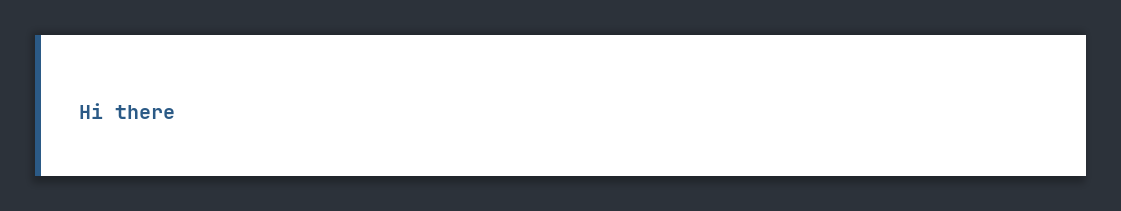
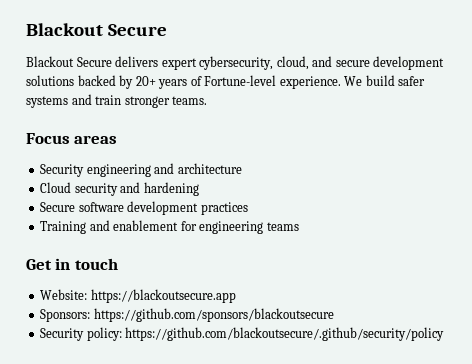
[79,103,175,119] Hi there -> [26,23,167,36] [26,56,445,70] [26,75,426,89] [26,94,208,108] [26,133,118,144] [40,163,242,177] [40,182,199,196] [40,201,248,215] [40,220,299,234] [26,258,118,270] [40,289,236,303] [40,308,334,322] [40,327,445,341] Blackout Secure // Blackout Secure delivers expert cybersecurity, cloud, and secure development solutions backed by 20+ years of Fortune-level experience. We build safer systems and train stronger teams. // Focus areas // Security engineering and architecture // Cloud security and hardening // Secure software development practices // Training and enablement for engineering teams // Get in touch // Website: https://blackoutsecure.app // Sponsors: https://github.com/sponsors/blackoutsecure // Security policy: https://github.com/blackoutsecure/.github/security/policy

